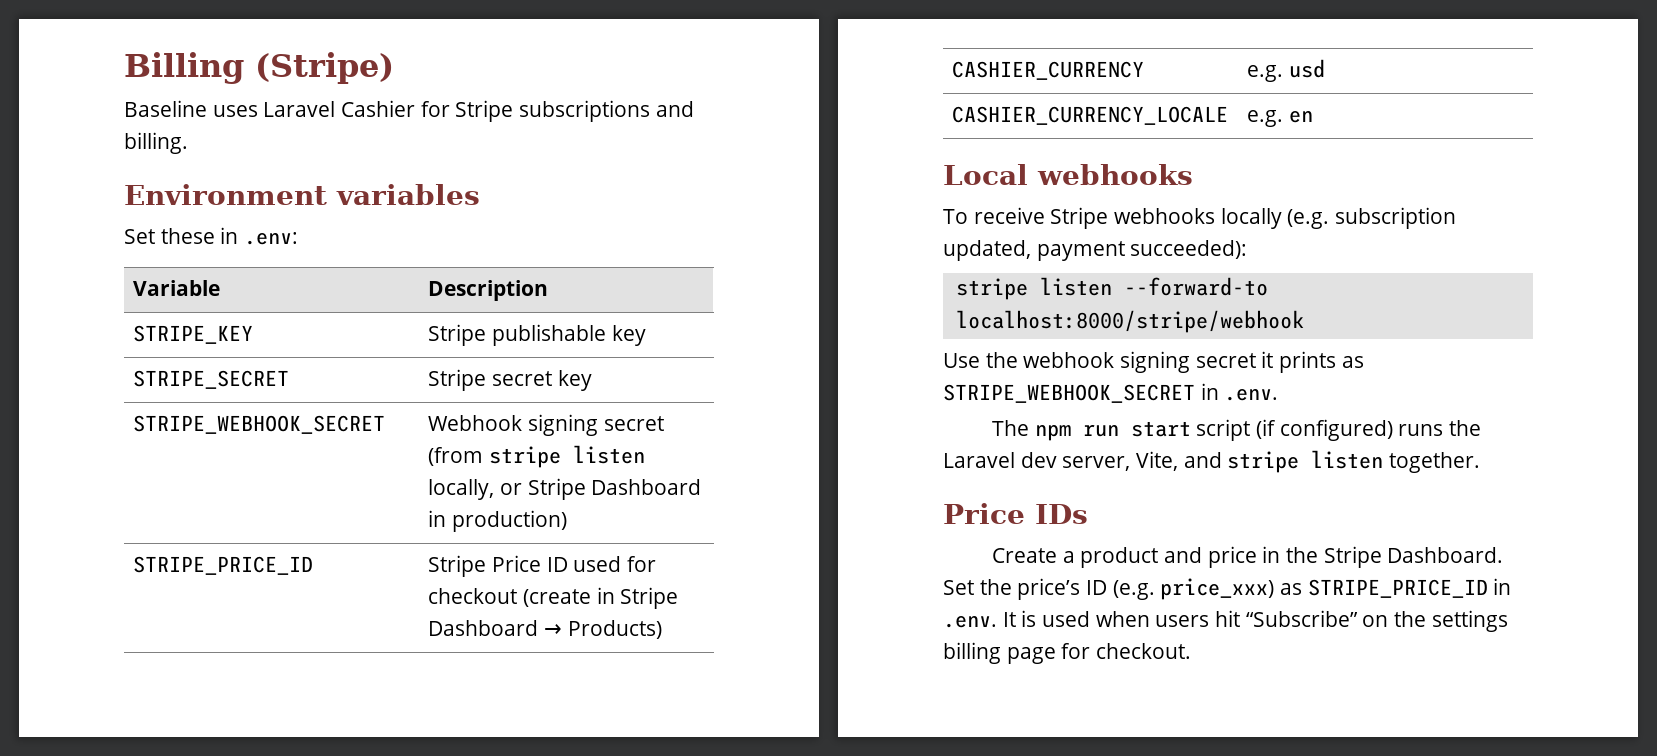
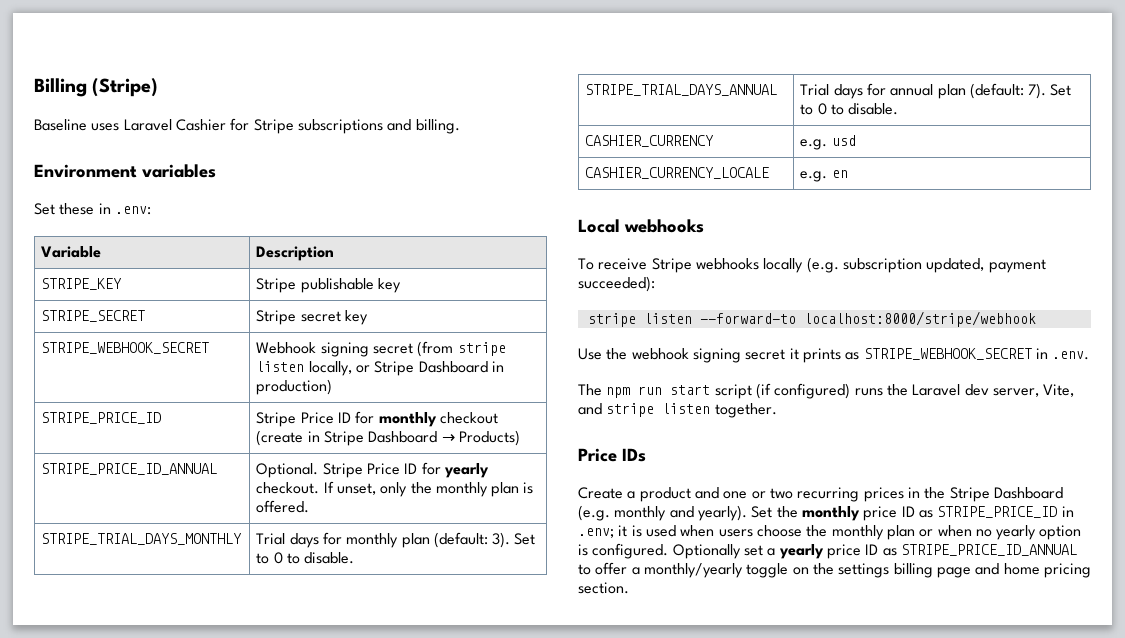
[573,556,656,572] used for -> [355,411,437,427] for monthly
(662, 629) none -> [41,463,218,475] [256,462,489,478] [256,481,534,497] [256,500,310,513] [41,533,243,545] [256,532,536,548] [256,552,355,564] [585,84,778,96] [800,83,1072,99] [800,103,899,115] // STRIPE_PRICE_ID_ANNUAL | Optional. Stripe Price ID for yearly checkout. If unset, only the monthly plan is offered. // STRIPE_TRIAL_DAYS_MONTHLY | Trial days for monthly plan (default: 3). Set to 0 to disable. // STRIPE_TRIAL_DAYS_ANNUAL | Trial days for annual plan (default: 7). Set to 0 to disable.
[1207,546,1504,568] [943,578,1275,600] price in the Stripe Dashboard. Set the price’s ID (e.g. price_xxx) -> [723,487,1063,502] [578,505,915,521] one or two recurring prices in the Stripe Dashboard (e.g. monthly and yearly). Set the monthly price ID
[943,612,1016,628] .env. It -> [578,525,628,538] .env; it
[1215,610,1358,627] hit “Subscribe” -> [756,525,1082,540] [578,543,1077,559] [578,562,789,578] choose the monthly plan or when no yearly option is configured. Optionally set a yearly price ID as STRIPE_PRICE_ID_ANNUAL to offer a monthly/yearly toggle
[1061,643,1192,659] for checkout. -> [975,563,1091,578] [578,582,629,594] and home pricing section.

